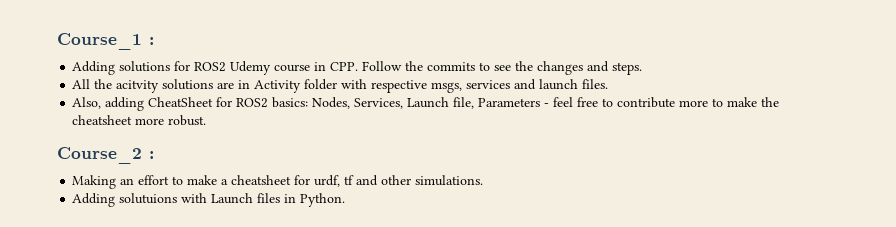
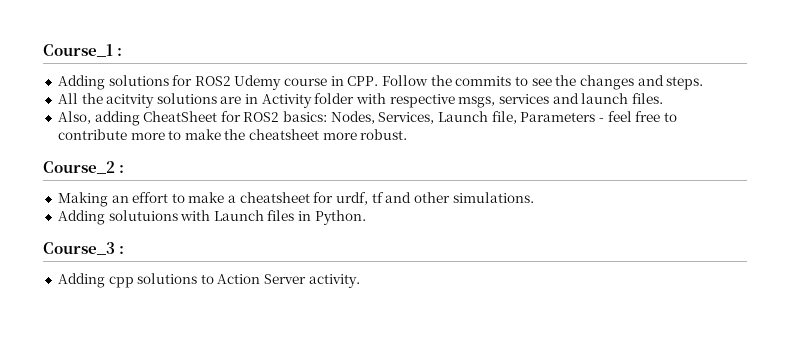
(346, 200) none -> [43,242,125,255] [57,273,360,288] // Course_3 : // Adding cpp solutions to Action Server activity.

